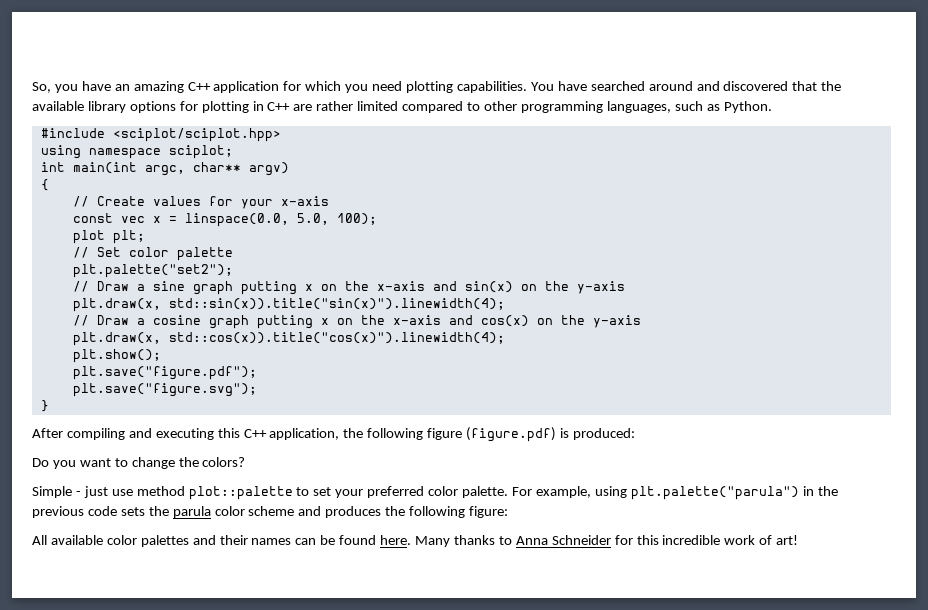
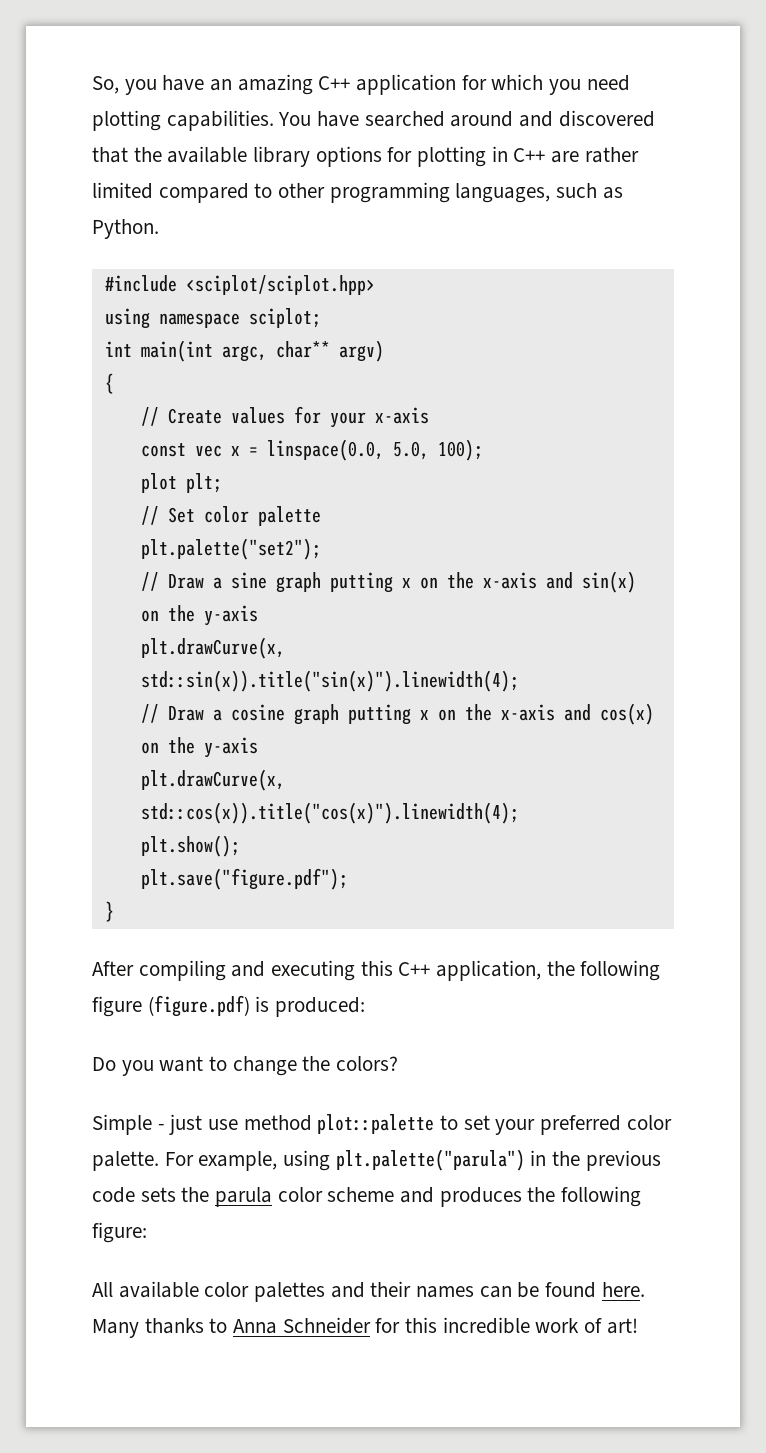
[72,298,161,312] plt.draw(x, -> [140,637,285,659] plt.drawCurve(x,
[72,332,161,346] plt.draw(x, -> [140,769,285,791] plt.drawCurve(x,
[72,383,257,397] // plt.save("figure.svg"); -> (348, 879) none

